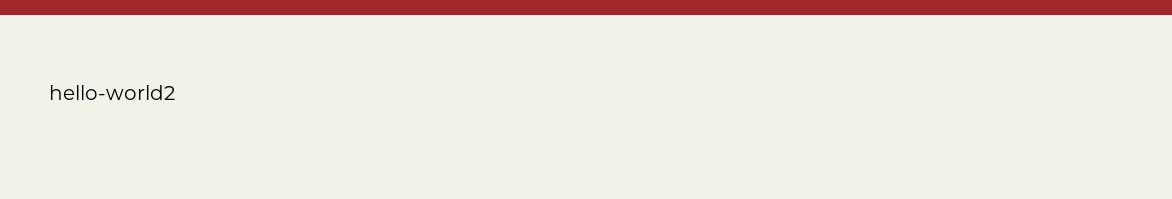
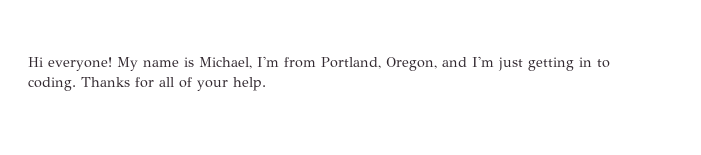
[49,85,175,100] hello-world2 -> [28,56,610,71] [28,77,266,91] Hi everyone! My name is Michael, I'm from Portland, Oregon, and I'm just getting in to coding. Thanks for all of your help.

